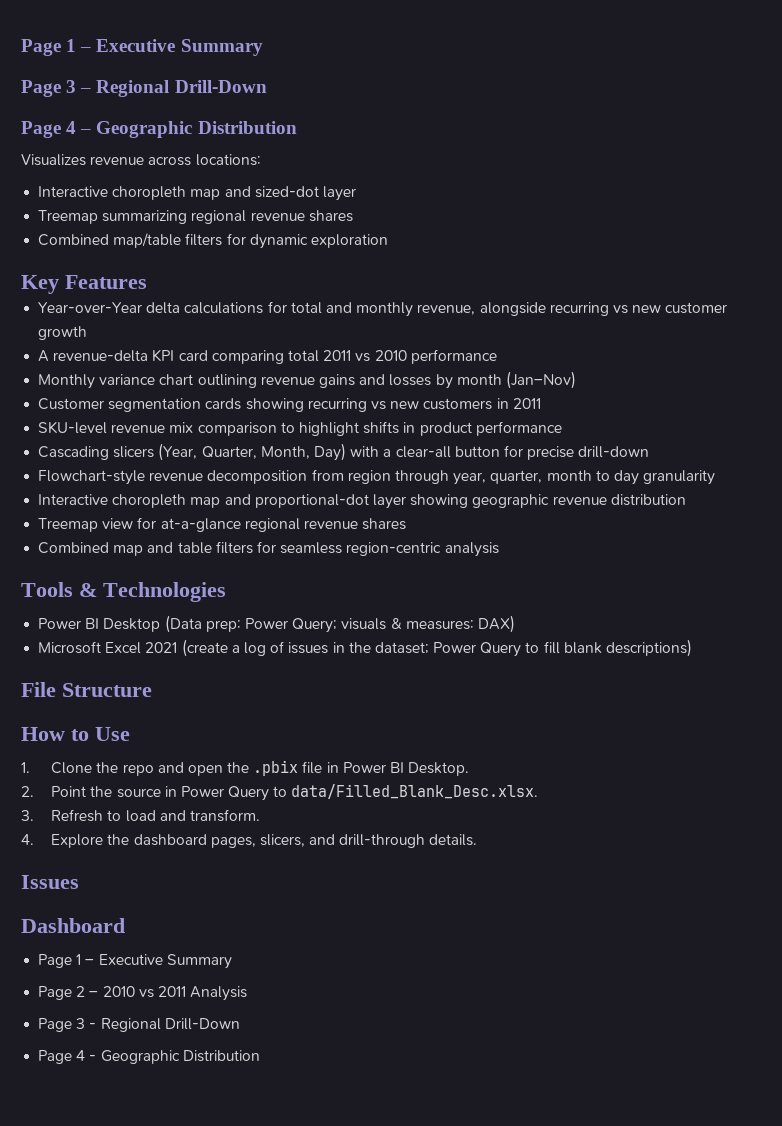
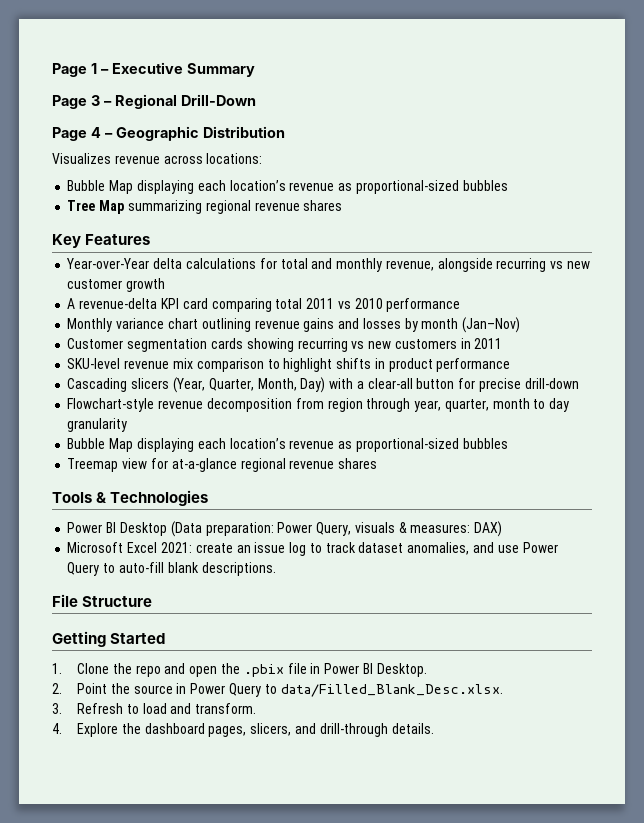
[38,186,356,201] [38,210,353,224] [38,233,388,249] Interactive choropleth map and sized-dot layer // Treemap summarizing regional revenue shares // Combined map/table filters for dynamic exploration -> [67,180,508,194] [67,200,343,214] Bubble Map displaying each location’s revenue as proportional-sized bubbles // Tree Map summarizing regional revenue shares
[38,494,686,509] Interactive choropleth map and proportional-dot layer showing geographic revenue distribution -> [67,438,508,452] Bubble Map displaying each location’s revenue as proportional-sized bubbles
[38,541,499,557] // Combined map and table filters for seamless region-centric analysis -> (378, 463) none
[205,618,338,633] prep: Power Query; -> [205,522,352,536] preparation: Power Query,
[145,639,693,657] 2021 (create a log of issues in the dataset; Power Query to fill blank descriptions) -> [160,542,558,556] [67,562,276,576] 2021: create an issue log to track dataset anomalies, and use Power Query to auto-fill blank descriptions.
[21,727,130,741] How to Use -> [52,631,166,647] Getting Started
[21,875,79,889] [21,918,125,933] [38,954,232,969] [38,986,248,1001] [38,1018,240,1032] [38,1050,260,1064] // Issues // Dashboard // Page 1 – Executive Summary // Page 2 – 2010 vs 2011 Analysis // Page 3 - Regional Drill-Down // Page 4 - Geographic Distribution -> (434, 728) none

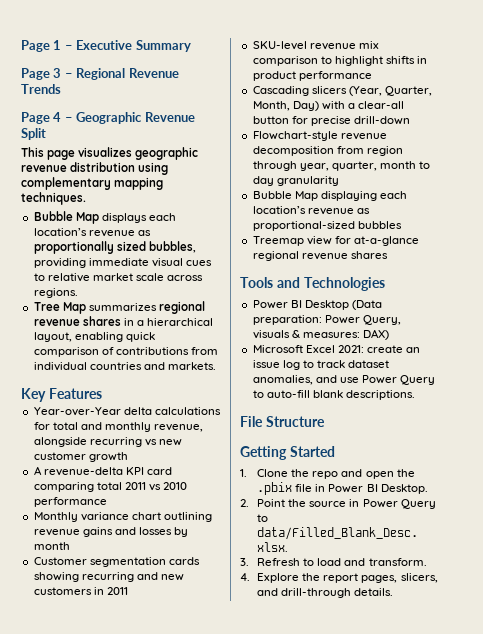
[180,94,256,106] Drill-Down -> [128,68,179,78] [21,84,61,94] Revenue Trends
[202,126,285,138] [52,153,263,164] [67,180,508,194] Distribution // Visualizes revenue across locations: // Bubble Map displaying each location’s revenue as proportional-sized bubbles -> [144,112,195,122] [21,128,46,140] [21,147,199,160] [21,162,169,175] [21,177,164,190] [21,192,86,205] [33,211,176,224] [33,228,151,237] [33,241,196,254] [33,258,212,268] [33,273,204,282] [33,288,78,298] Revenue Split // This page visualizes geographic revenue distribution using complementary mapping techniques. // Bubble Map displays each location’s revenue as proportionally sized bubbles, providing immediate visual cues to relative market scale across regions.
[127,200,343,214] summarizing regional revenue shares -> [88,301,205,314] [33,316,214,326] [33,332,155,342] [33,347,218,357] [33,362,216,371] summarizes regional revenue shares in a hierarchical layout, enabling quick comparison of contributions from individual countries and markets.
[462,317,521,333] (Jan–Nov) -> (70, 546) none
[351,341,365,349] vs -> [136,572,158,580] and
[96,492,107,503] & -> [276,277,300,288] and
[144,723,205,734] dashboard -> [323,573,359,583] report

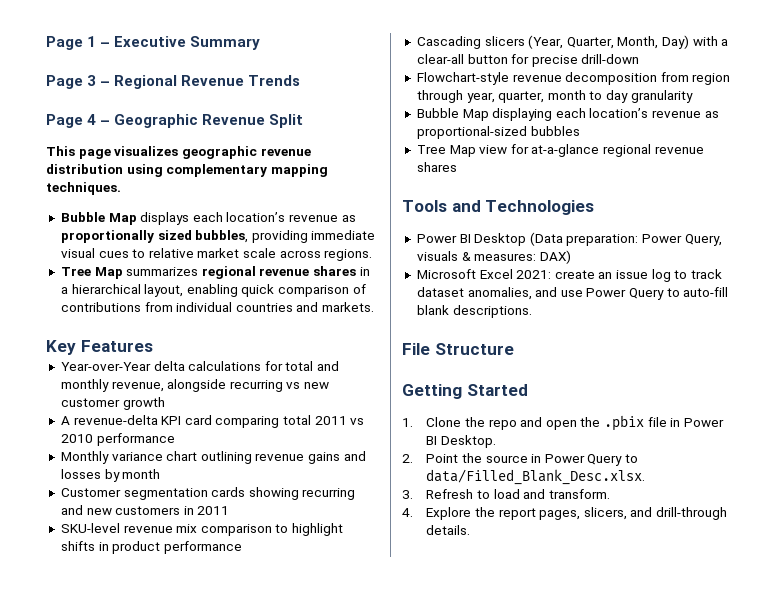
[252,236,304,246] Treemap -> [416,145,476,157] Tree Map

